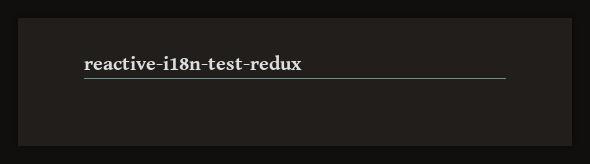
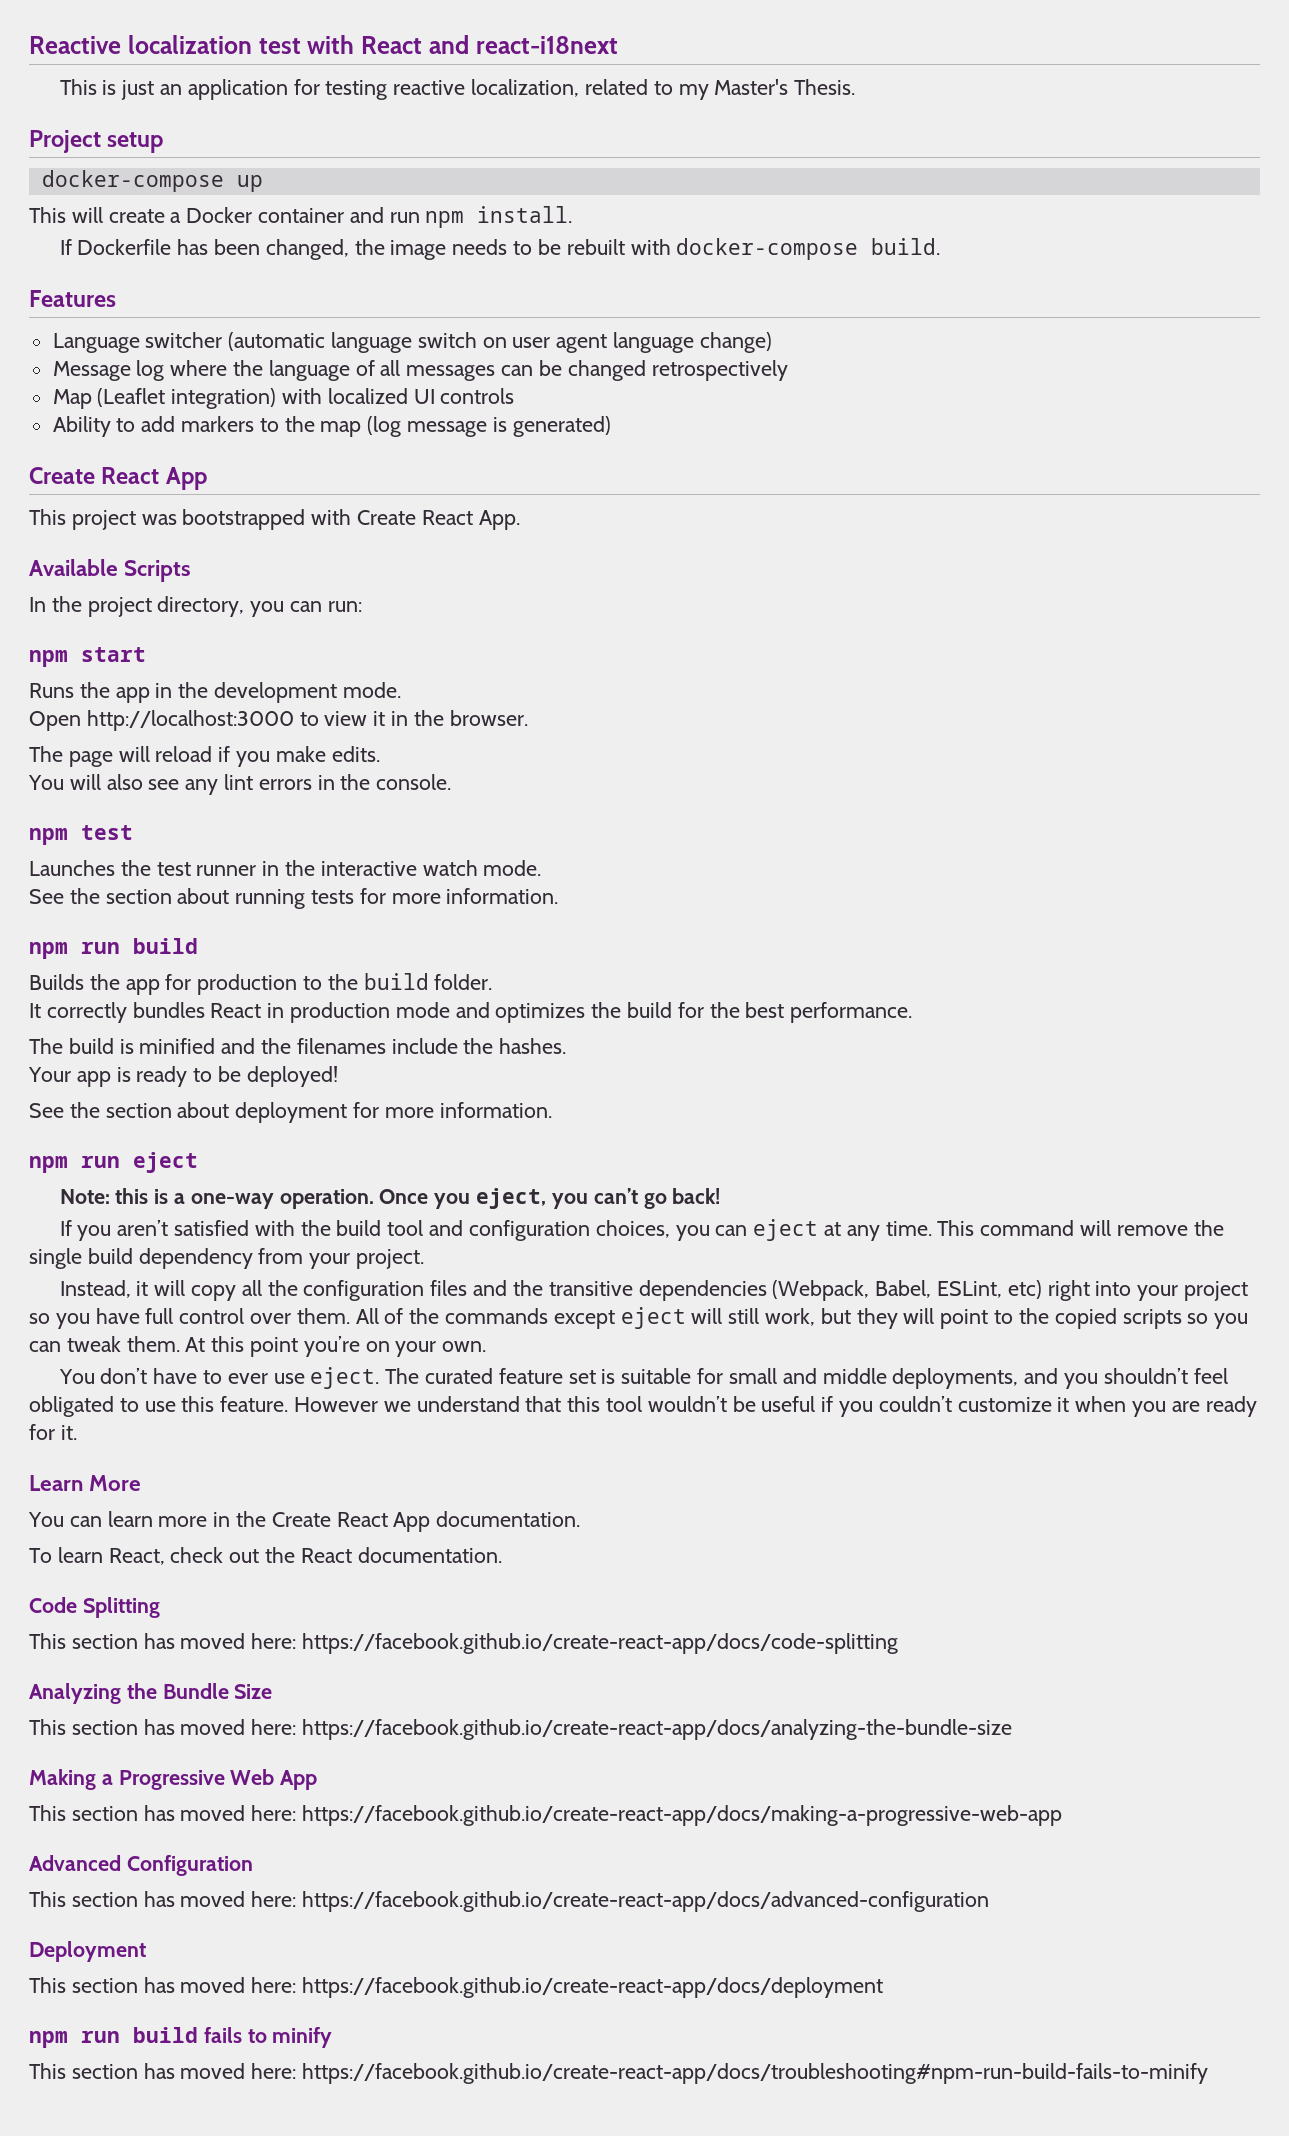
[84,55,302,70] reactive-i18n-test-redux -> [29,35,618,54] [59,79,856,100] [29,130,164,153] [41,170,263,192] [29,206,573,228] [59,238,941,260] [29,290,116,307] [52,332,772,353] [52,360,788,381] [52,388,515,409] [52,416,611,437] [29,467,207,490] [29,509,520,530] [29,559,192,582] [29,596,362,617] [29,647,146,667] [29,682,401,703] [29,710,528,731] [29,746,380,767] [28,774,452,795] [29,825,133,845] [29,860,542,876] [29,888,559,909] [29,938,198,959] [29,973,493,995] [29,1002,913,1023] [29,1038,567,1054] [28,1066,338,1087] [29,1102,552,1123] [29,1152,198,1173] [59,1188,721,1209] [59,1219,1224,1241] [29,1248,425,1269] [59,1280,1248,1301] [29,1307,1249,1329] [29,1336,487,1357] [58,1367,1228,1389] [29,1396,1257,1417] [29,1424,77,1440] [29,1475,142,1491] [28,1511,581,1532] [29,1547,502,1565] [29,1597,160,1618] [29,1633,899,1654] [29,1683,273,1704] [29,1719,1013,1740] [29,1769,318,1790] [29,1805,1063,1826] [29,1855,253,1876] [29,1891,990,1912] [29,1941,146,1962] [29,1977,884,1998] [29,2027,333,2048] [29,2063,1209,2084] Reactive localization test with React and react-i18next // This is just an application for testing reactive localization, related to my Master's Thesis. // Project setup // docker-compose up // This will create a Docker container and run npm install. // If Dockerfile has been changed, the image needs to be rebuilt with docker-compose build. // Features // Language switcher (automatic language switch on user agent language change) // Message log where the language of all messages can be changed retrospectively // Map (Leaflet integration) with localized UI controls // Ability to add markers to the map (log message is generated) // Create React App // This project was bootstrapped with Create React App. // Available Scripts // In the project directory, you can run: // npm start // Runs the app in the development mode. // Open http://localhost:3000 to view it in the browser. // The page will reload if you make edits. // You will also see any lint errors in the console. // npm test // Launches the test runner in the interactive watch mode. // See the section about running tests for more information. // npm run build // Builds the app for production to the build folder. // It correctly bundles React in production mode and optimizes the build for the best performance. // The build is minified and the filenames include the hashes. // Your app is ready to be deployed! // See the section about deployment for more information. // npm run eject // Note: this is a one-way operation. Once you eject, you can’t go back! // If you aren’t satisfied with the build tool and configuration choices, you can eject at any time. This command will remove the single build dependency from your project. // Instead, it will copy all the configuration files and the transitive dependencies (Webpack, Babel, ESLint, etc) right into your project so you have full control over them. All of the commands except eject will still work, but they will point to the copied scripts so you can tweak them. At this point you’re on your own. // You don’t have to ever use eject. The curated feature set is suitable for small and middle deployments, and you shouldn’t feel obligated to use this feature. However we understand that this tool wouldn’t be useful if you couldn’t customize it when you are ready for it. // Learn More // You can learn more in the Create React App documentation. // To learn React, check out the React documentation. // Code Splitting // This section has moved here: https://facebook.github.io/create-react-app/docs/code-splitting // Analyzing the Bundle Size // This section has moved here: https://facebook.github.io/create-react-app/docs/analyzing-the-bundle-size // Making a Progressive Web App // This section has moved here: https://facebook.github.io/create-react-app/docs/making-a-progressive-web-app // Advanced Configuration // This section has moved here: https://facebook.github.io/create-react-app/docs/advanced-configuration // Deployment // This section has moved here: https://facebook.github.io/create-react-app/docs/deployment // npm run build fails to minify // This section has moved here: https://facebook.github.io/create-react-app/docs/troubleshooting#npm-run-build-fails-to-minify

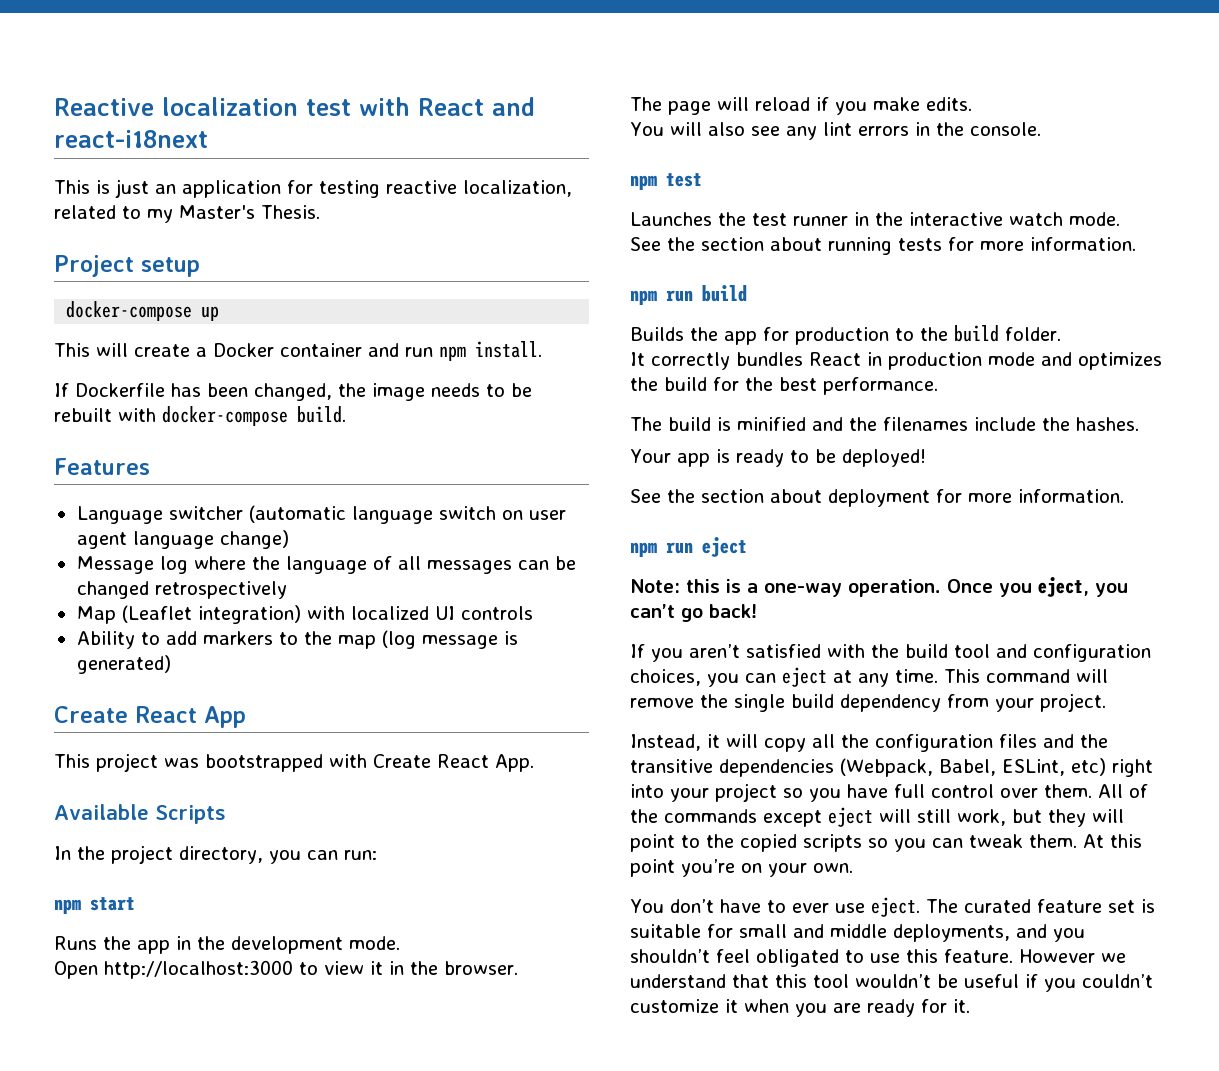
[29,1475,142,1491] [28,1511,581,1532] [29,1547,502,1565] [29,1597,160,1618] [29,1633,899,1654] [29,1683,273,1704] [29,1719,1013,1740] [29,1769,318,1790] [29,1805,1063,1826] [29,1855,253,1876] [29,1891,990,1912] [29,1941,146,1962] [29,1977,884,1998] [29,2027,333,2048] [29,2063,1209,2084] // Learn More // You can learn more in the Create React App documentation. // To learn React, check out the React documentation. // Code Splitting // This section has moved here: https://facebook.github.io/create-react-app/docs/code-splitting // Analyzing the Bundle Size // This section has moved here: https://facebook.github.io/create-react-app/docs/analyzing-the-bundle-size // Making a Progressive Web App // This section has moved here: https://facebook.github.io/create-react-app/docs/making-a-progressive-web-app // Advanced Configuration // This section has moved here: https://facebook.github.io/create-react-app/docs/advanced-configuration // Deployment // This section has moved here: https://facebook.github.io/create-react-app/docs/deployment // npm run build fails to minify // This section has moved here: https://facebook.github.io/create-react-app/docs/troubleshooting#npm-run-build-fails-to-minify -> (970, 1006) none

